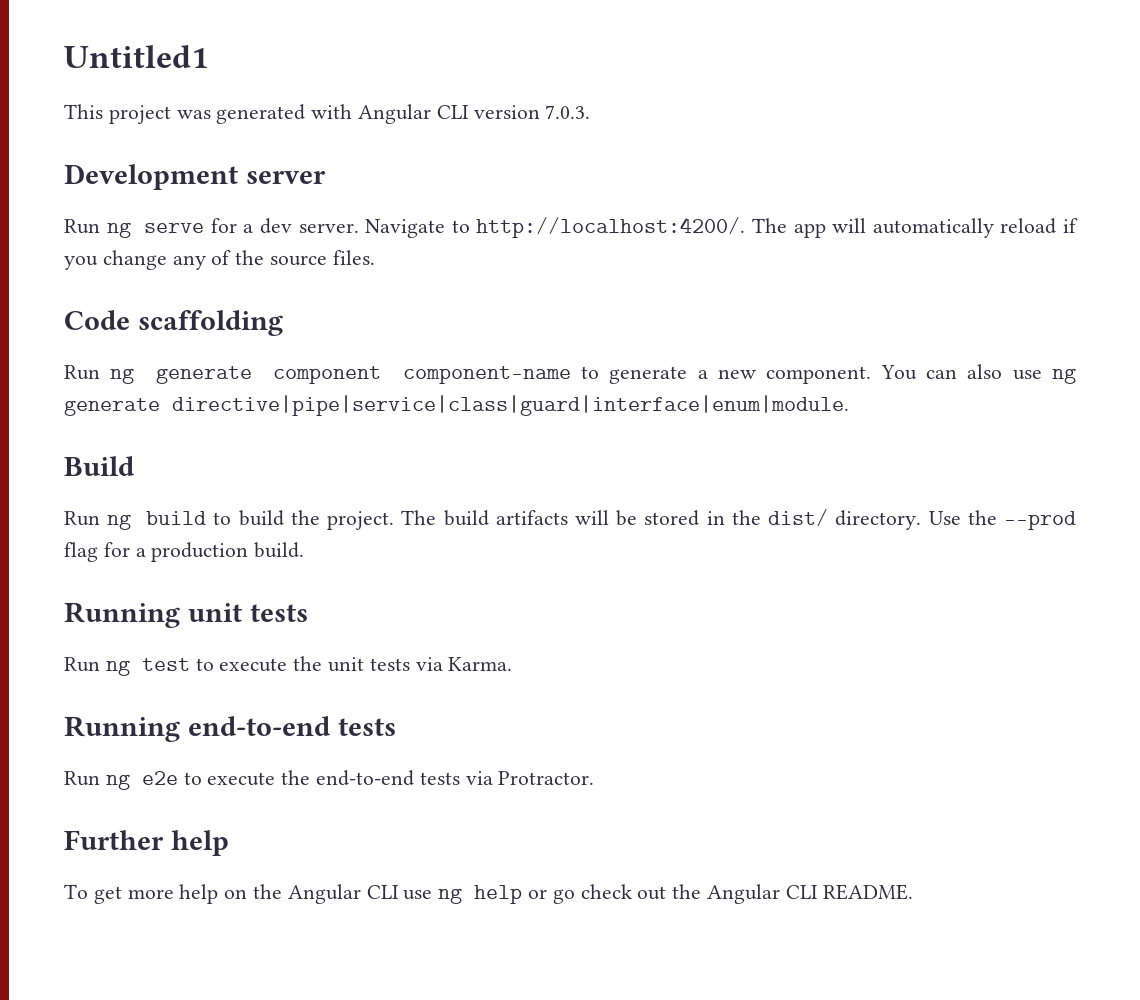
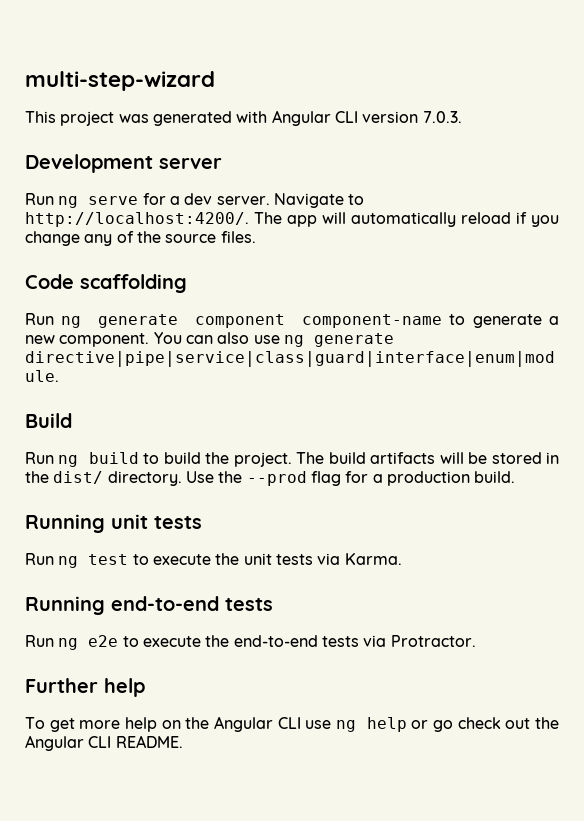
[64,45,208,68] Untitled1 -> [25,71,215,91] multi-step-wizard

